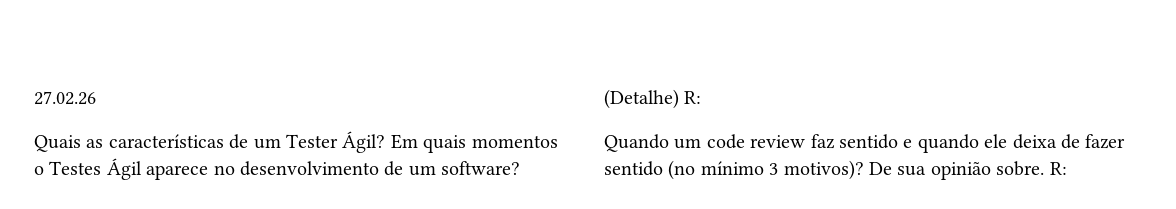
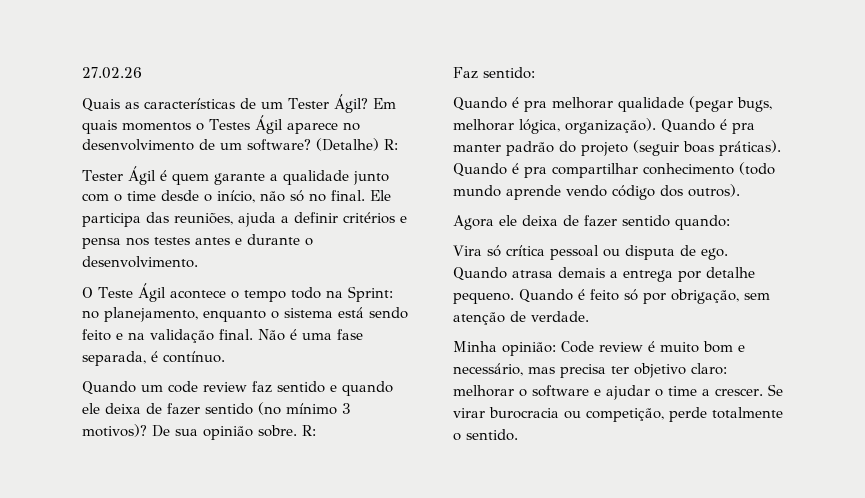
(702, 97) none -> [82,166,389,185] [82,190,391,203] [82,212,407,227] [82,234,313,249] [82,256,198,268] [82,283,393,302] [82,307,408,322] [82,329,363,343] [82,351,225,366] // Tester Ágil é quem garante a qualidade junto com o time desde o início, não só no final. Ele participa das reuniões, ajuda a definir critérios e pensa nos testes antes e durante o desenvolvimento. // O Teste Ágil acontece o tempo todo na Sprint: no planejamento, enquanto o sistema está sendo feito e na validação final. Não é uma fase separada, é contínuo.
(1067, 168) none -> [453,67,535,79] [453,96,772,112] [453,118,755,134] [453,140,781,156] [453,162,775,178] [453,184,740,200] [453,215,730,230] [453,245,728,260] [453,267,755,282] [453,289,770,304] [453,311,589,325] [453,341,745,356] [453,363,727,378] [453,384,783,400] [453,407,783,422] [453,429,518,441] // Faz sentido: // Quando é pra melhorar qualidade (pegar bugs, melhorar lógica, organização). Quando é pra manter padrão do projeto (seguir boas práticas). Quando é pra compartilhar conhecimento (todo mundo aprende vendo código dos outros). // Agora ele deixa de fazer sentido quando: // Vira só crítica pessoal ou disputa de ego. Quando atrasa demais a entrega por detalhe pequeno. Quando é feito só por obrigação, sem atenção de verdade. // Minha opinião: Code review é muito bom e necessário, mas precisa ter objetivo claro: melhorar o software e ajudar o time a crescer. Se virar burocracia ou competição, perde totalmente o sentido.

